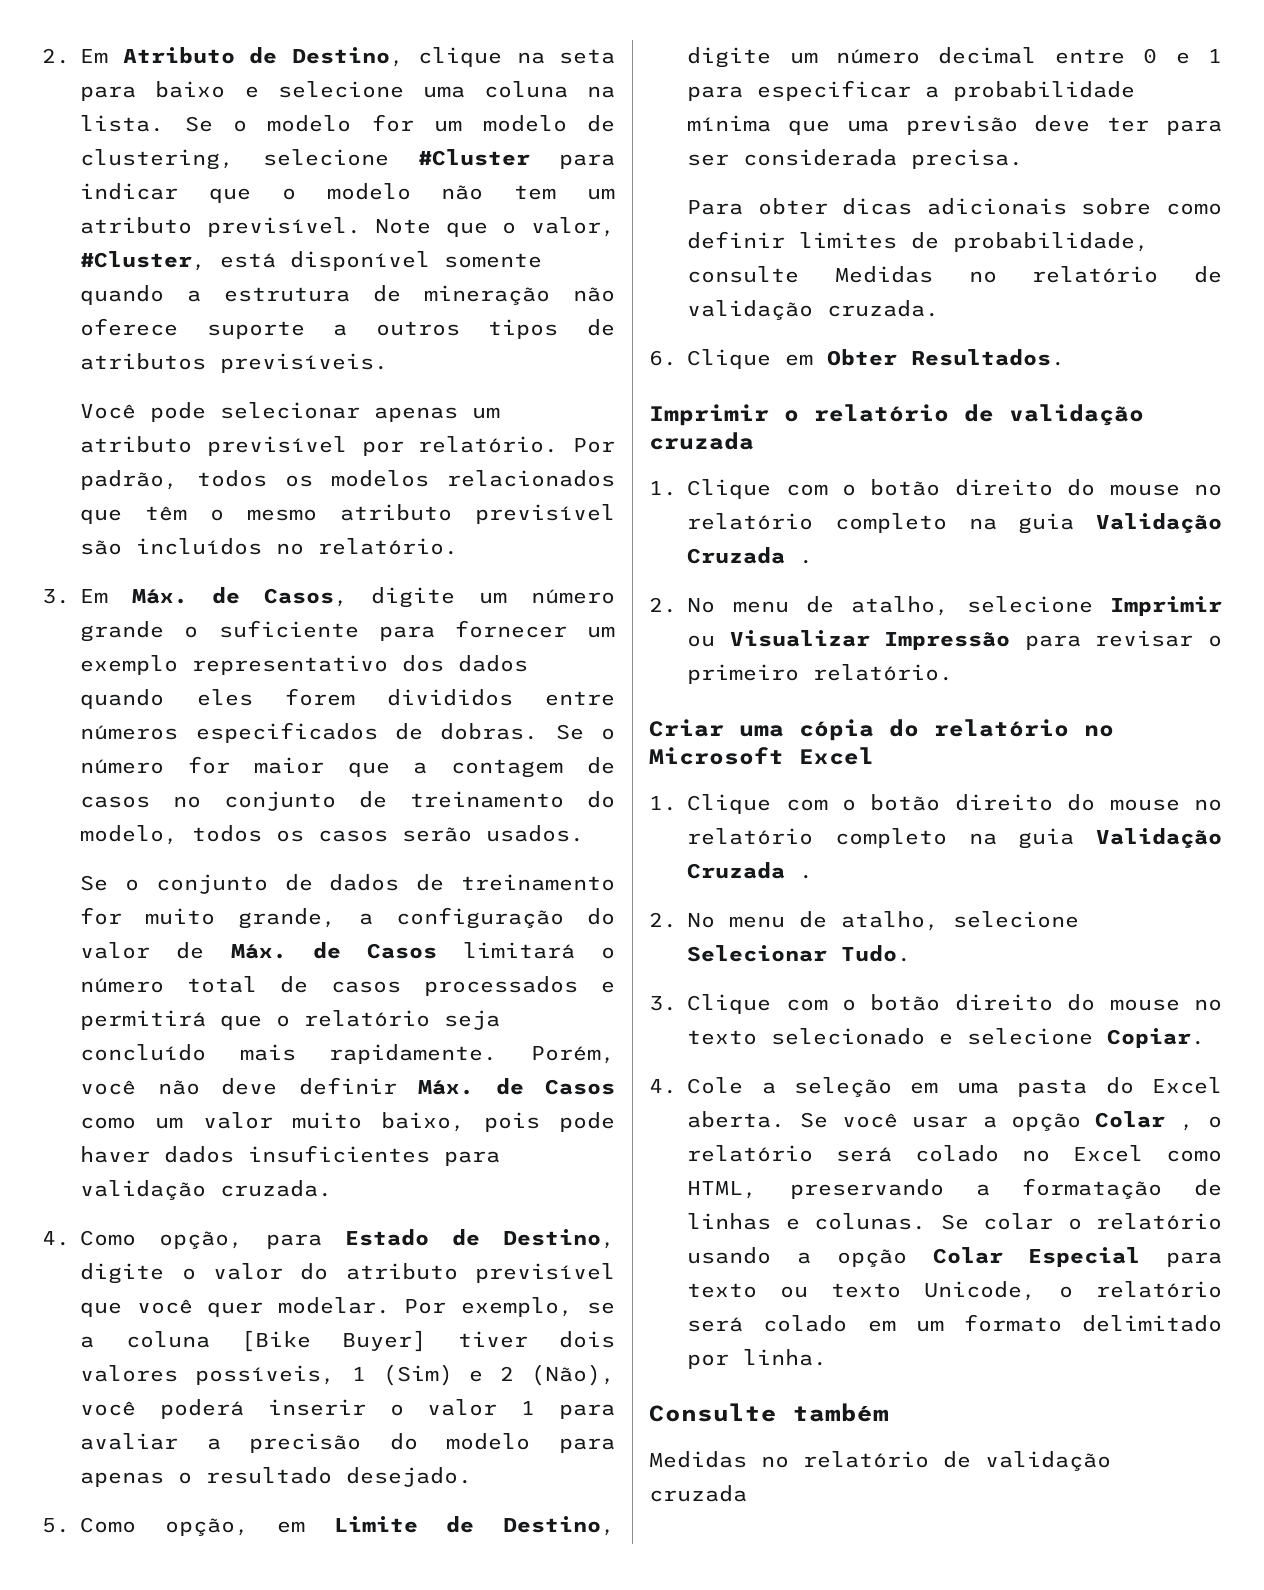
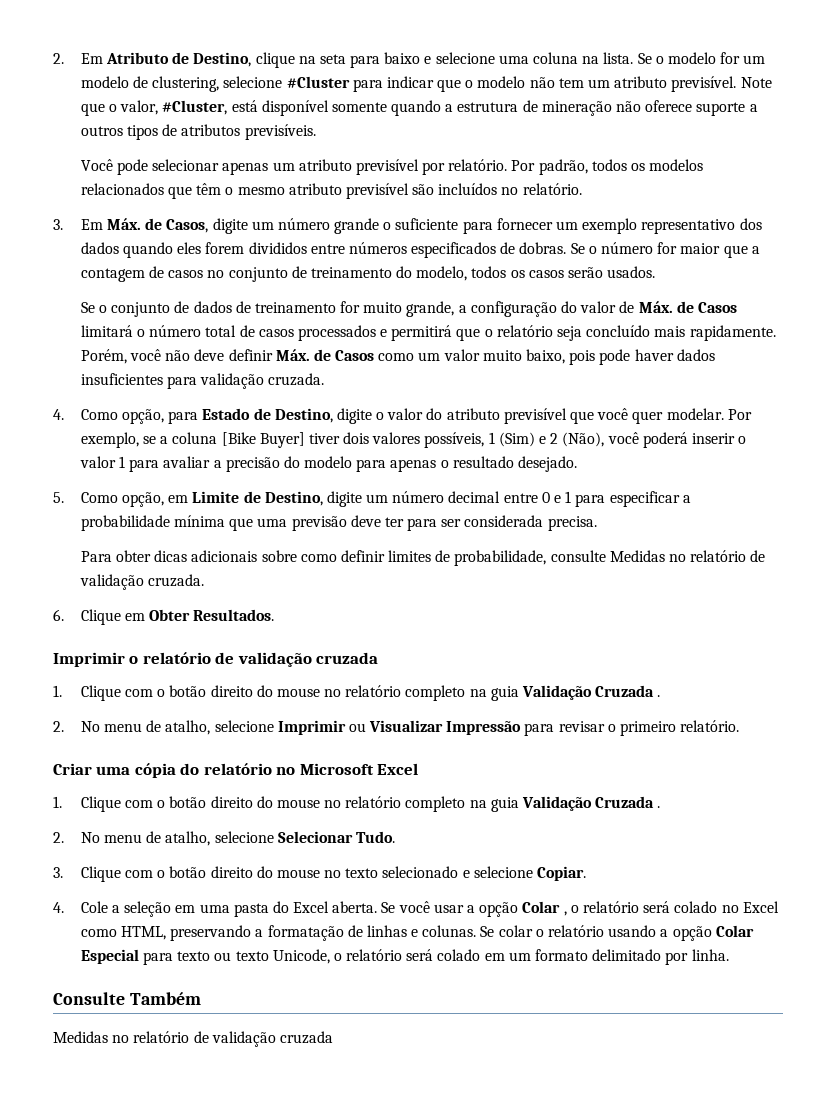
[793,1403,889,1422] também -> [129,992,201,1005] Também

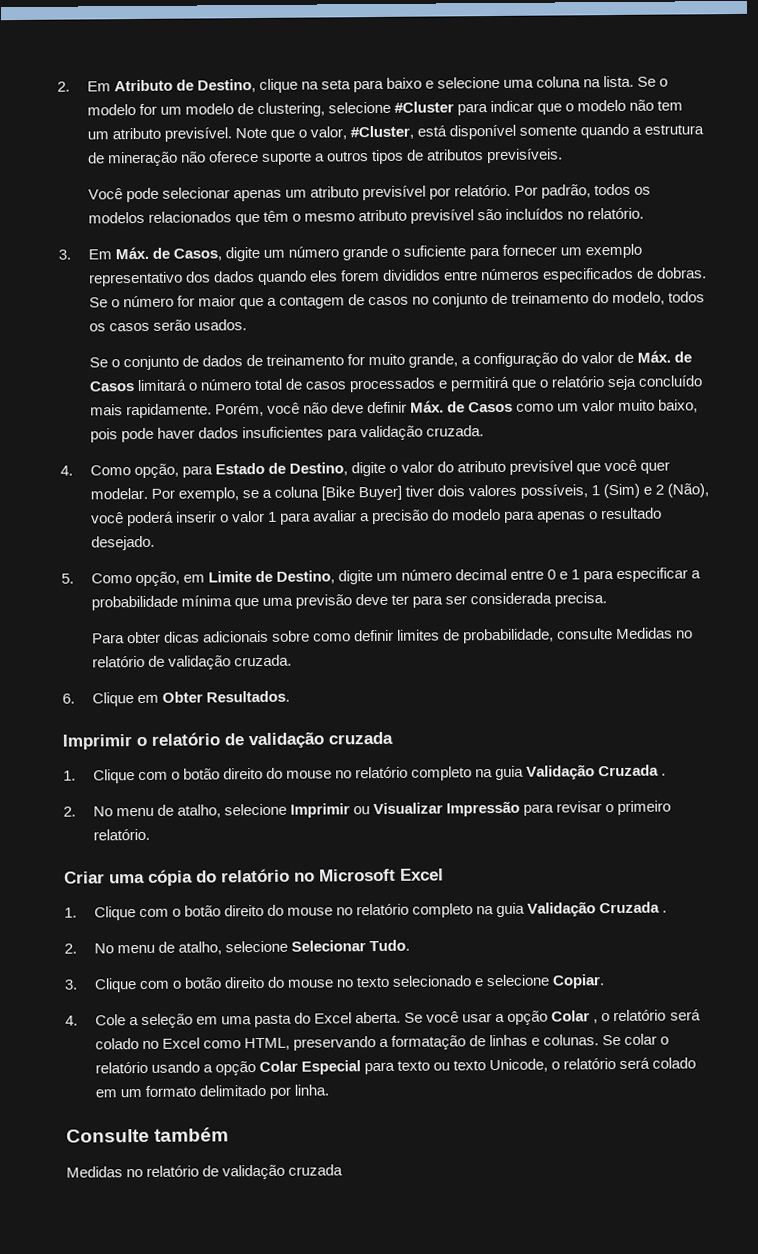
[129,992,201,1005] Também -> [154,1127,230,1142] também

